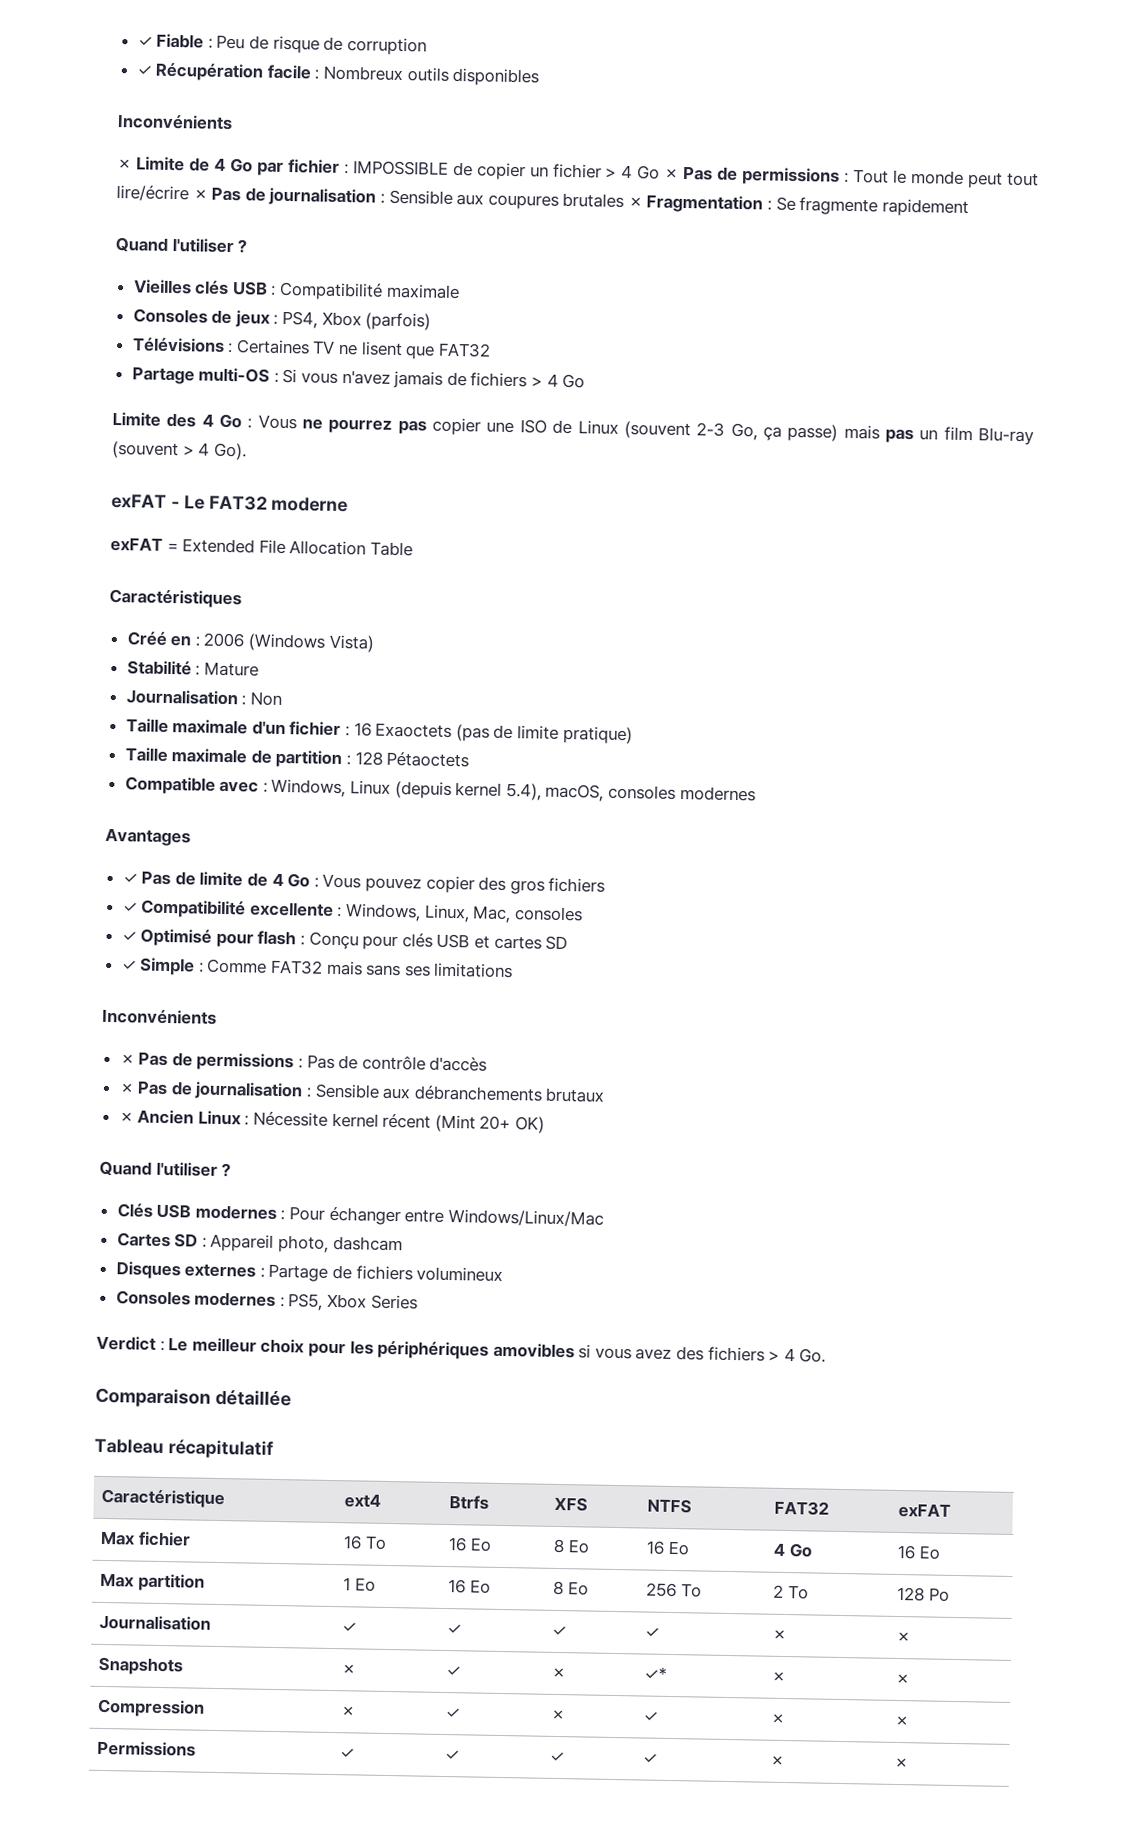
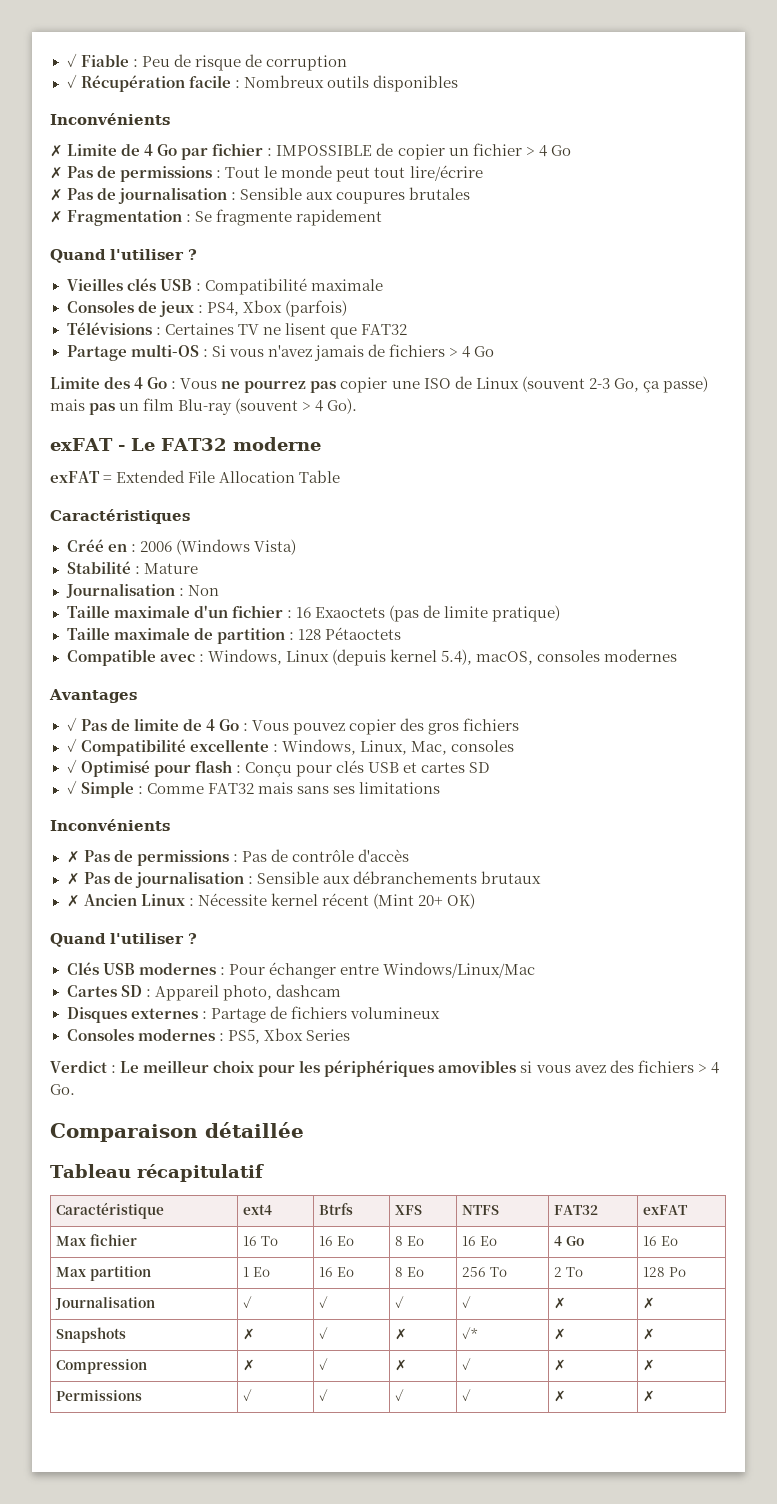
(661, 172) none -> (571, 150) //
(189, 193) none -> (483, 173) //
(625, 200) none -> (471, 193) //

